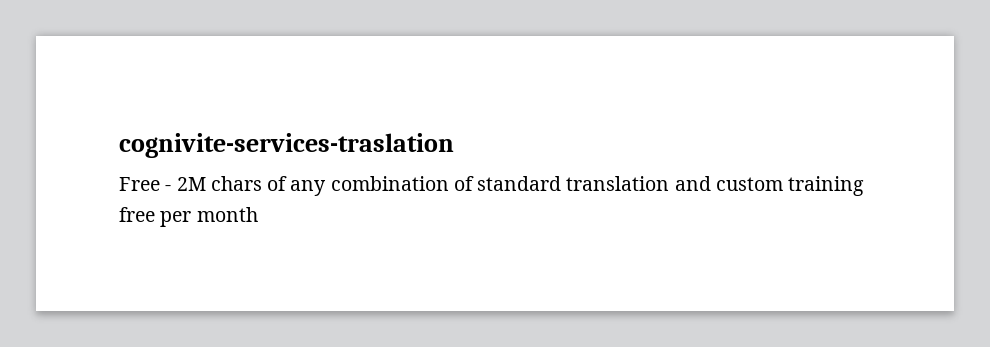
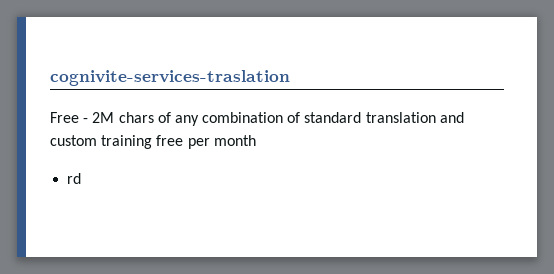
(258, 214) none -> [67,173,82,184] // rd

